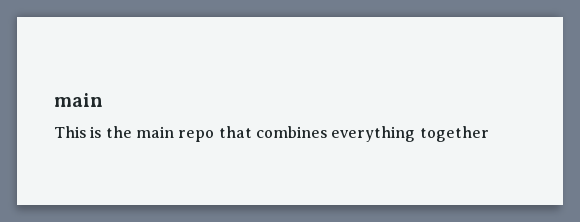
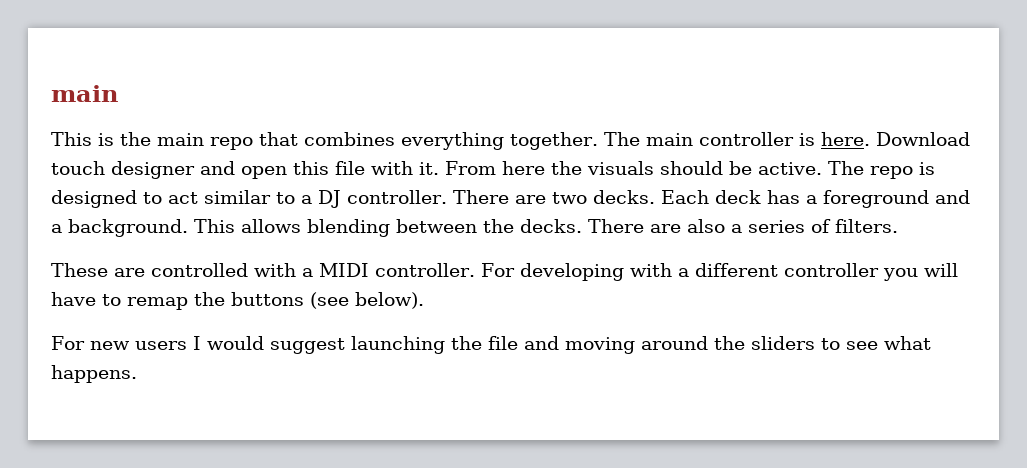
[419,126,489,142] together -> [510,132,970,150] [51,161,935,179] [51,190,970,208] [51,219,898,237] [51,263,958,281] [51,292,424,310] [51,336,931,354] [51,365,137,383] together. The main controller is here. Download touch designer and open this file with it. From here the visuals should be active. The repo is designed to act similar to a DJ controller. There are two decks. Each deck has a foreground and a background. This allows blending between the decks. There are also a series of filters. // These are controlled with a MIDI controller. For developing with a different controller you will have to remap the buttons (see below). // For new users I would suggest launching the file and moving around the sliders to see what happens.

